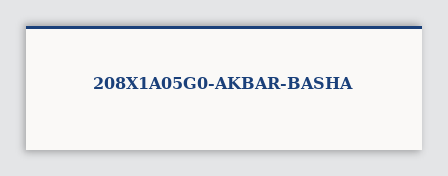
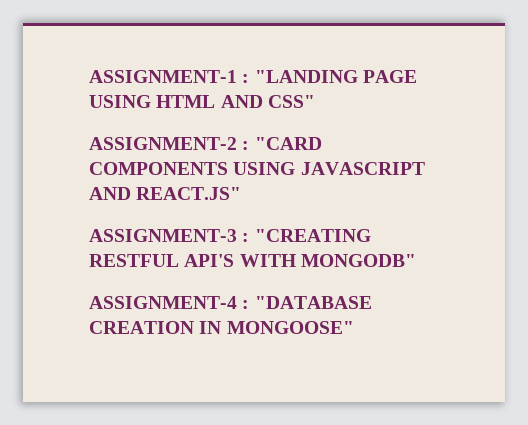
[93,77,353,89] 208X1A05G0-AKBAR-BASHA -> [89,70,417,83] [89,95,315,108] [89,137,322,150] [89,162,425,175] [89,187,242,200] [89,229,371,242] [89,254,416,267] [89,296,372,309] [89,321,354,334] ASSIGNMENT-1 : "LANDING PAGE USING HTML AND CSS" // ASSIGNMENT-2 : "CARD COMPONENTS USING JAVASCRIPT AND REACT.JS" // ASSIGNMENT-3 : "CREATING RESTFUL API'S WITH MONGODB" // ASSIGNMENT-4 : "DATABASE CREATION IN MONGOOSE"

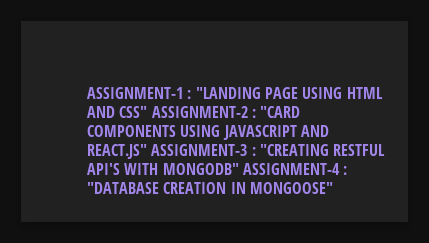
(315, 101) // -> (148, 112) none
(242, 193) // -> (147, 151) none
(416, 260) // -> (239, 169) none

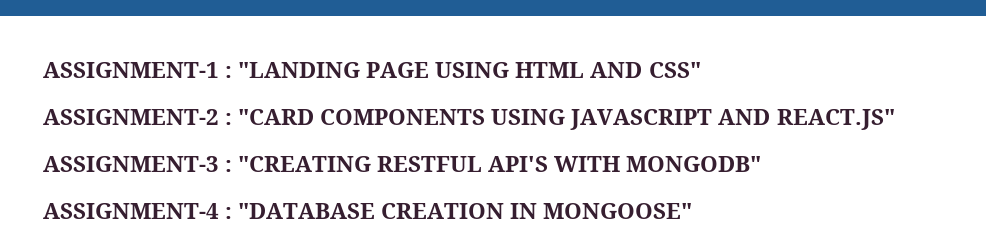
(148, 112) none -> (701, 70) //
(147, 151) none -> (895, 119) //
(239, 169) none -> (762, 164) //

